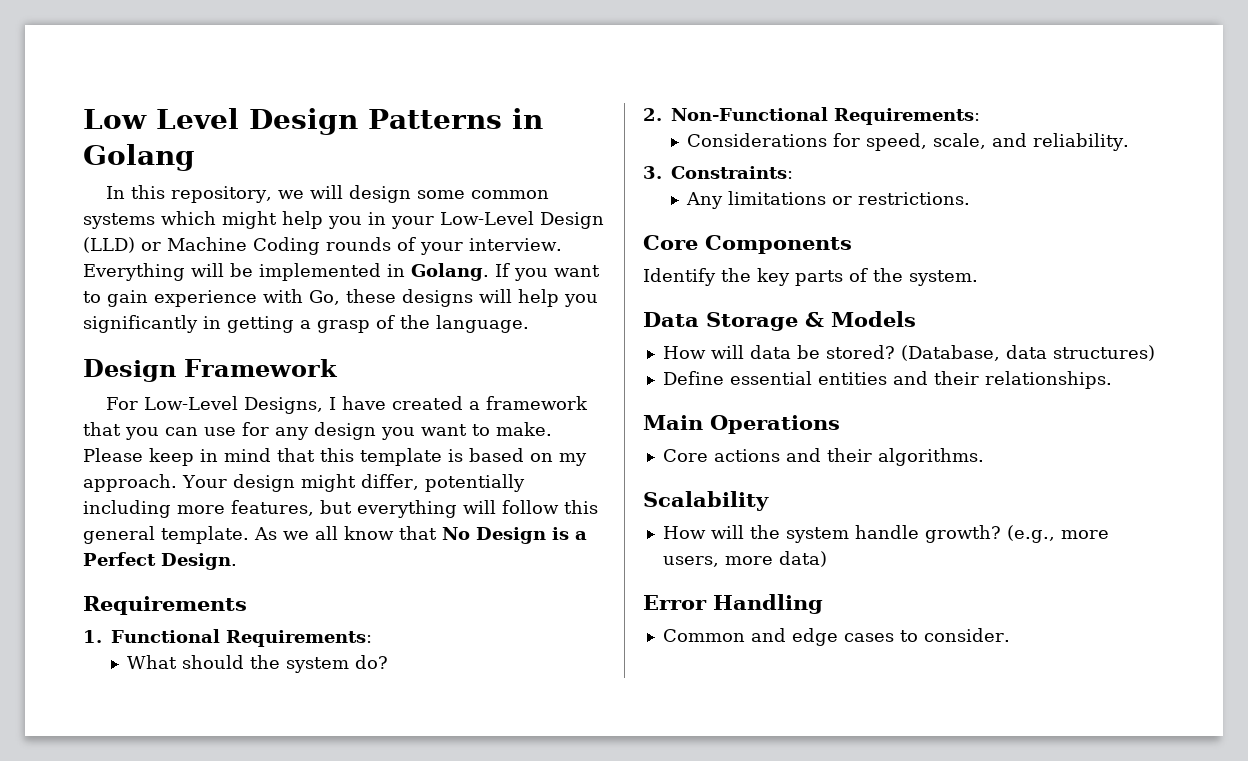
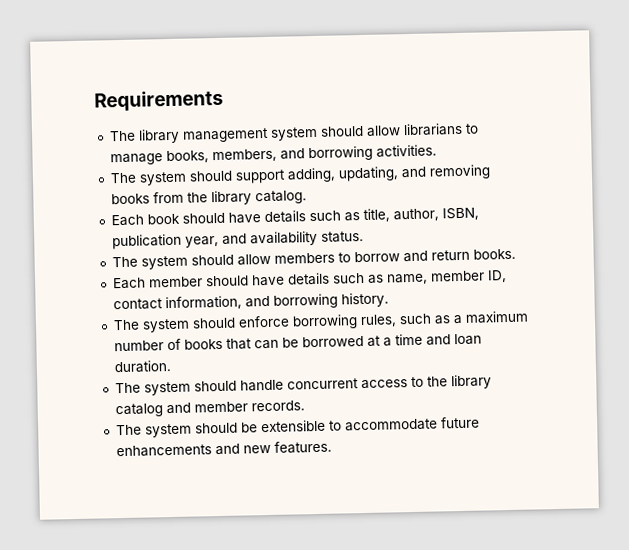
[83,108,543,135] [83,144,195,171] [106,185,550,203] [83,211,604,229] [83,237,562,255] [83,263,600,281] [83,289,598,307] [83,315,529,333] [83,359,338,382] [106,396,589,414] [83,422,552,440] [83,448,587,466] [83,474,525,492] [83,500,598,518] [83,526,587,544] [83,552,237,570] [83,596,247,615] [83,629,372,647] [126,655,388,673] [643,107,980,125] [686,133,1129,151] [643,166,793,179] [685,191,970,209] [643,235,852,254] [643,268,978,286] [643,311,916,331] [662,345,1155,361] [662,371,1112,389] [643,415,840,434] [662,448,984,466] [643,491,769,511] [662,525,1109,543] [662,551,827,567] [643,594,823,614] [662,628,1010,646] Low Level Design Patterns in Golang // In this repository, we will design some common systems which might help you in your Low-Level Design (LLD) or Machine Coding rounds of your interview. Everything will be implemented in Golang. If you want to gain experience with Go, these designs will help you significantly in getting a grasp of the language. // Design Framework // For Low-Level Designs, I have created a framework that you can use for any design you want to make. Please keep in mind that this template is based on my approach. Your design might differ, potentially including more features, but everything will follow this general template. As we all know that No Design is a Perfect Design. // Requirements // 1. Functional Requirements: // What should the system do? // 2. Non-Functional Requirements: // Considerations for speed, scale, and reliability. // 3. Constraints: // Any limitations or restrictions. // Core Components // Identify the key parts of the system. // Data Storage & Models // How will data be stored? (Database, data structures) // Define essential entities and their relationships. // Main Operations // Core actions and their algorithms. // Scalability // How will the system handle growth? (e.g., more users, more data) // Error Handling // Common and edge cases to consider. -> [94,89,224,112] [108,122,479,144] [109,144,437,166] [109,164,491,186] [110,190,307,206] [110,207,479,227] [111,230,364,250] [111,248,516,270] [112,270,507,290] [112,292,389,311] [112,310,529,333] [113,333,482,352] [113,360,171,374] [114,374,492,396] [114,400,305,418] [115,416,480,438] [115,440,332,458] Requirements // The library management system should allow librarians to manage books, members, and borrowing activities. // The system should support adding, updating, and removing books from the library catalog. // Each book should have details such as title, author, ISBN, publication year, and availability status. // The system should allow members to borrow and return books. // Each member should have details such as name, member ID, contact information, and borrowing history. // The system should enforce borrowing rules, such as a maximum number of books that can be borrowed at a time and loan duration. // The system should handle concurrent access to the library catalog and member records. // The system should be extensible to accommodate future enhancements and new features.

